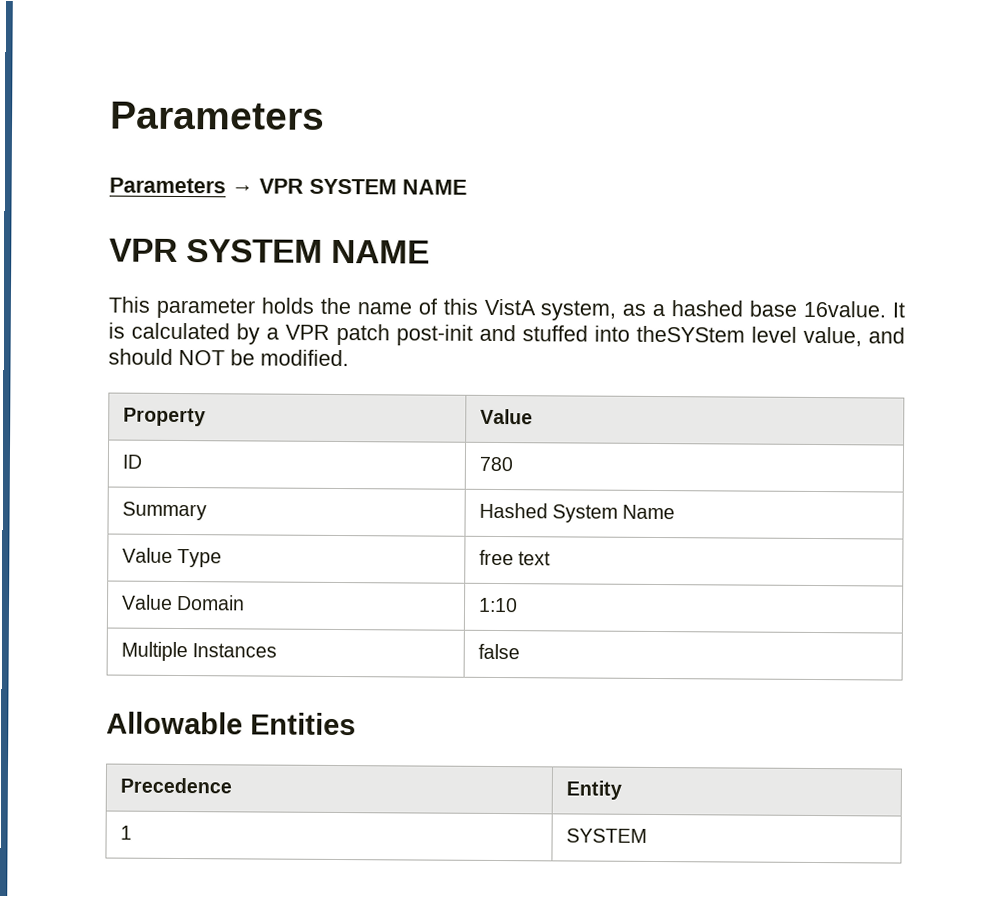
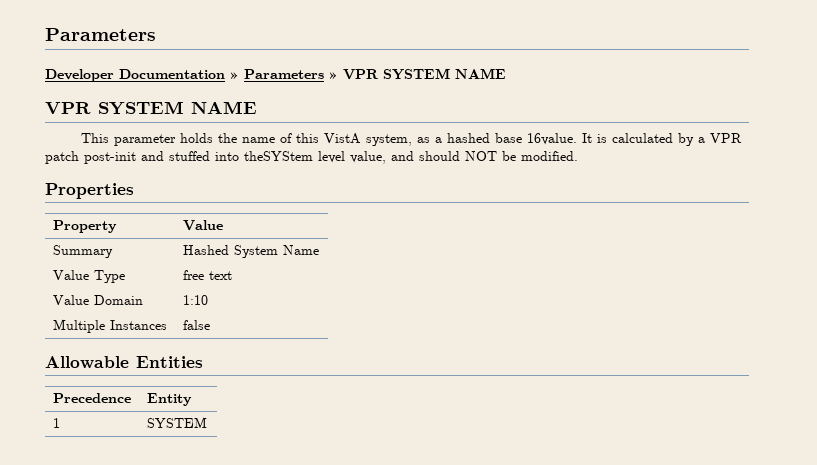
[109,177,254,194] Parameters → -> [45,69,338,82] Developer Documentation » Parameters »
(349, 358) none -> [45,183,134,199] // Properties
[121,454,142,469] [478,456,513,472] // ID | 780 -> (223, 225) none

